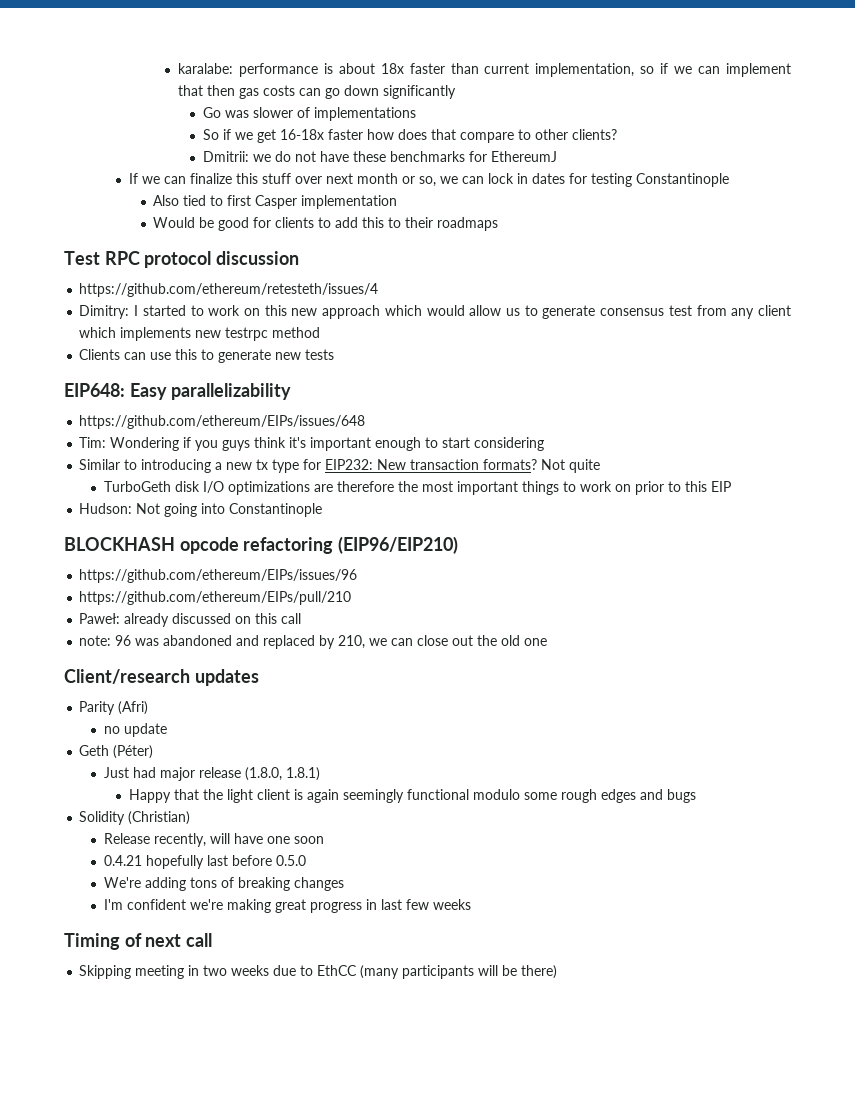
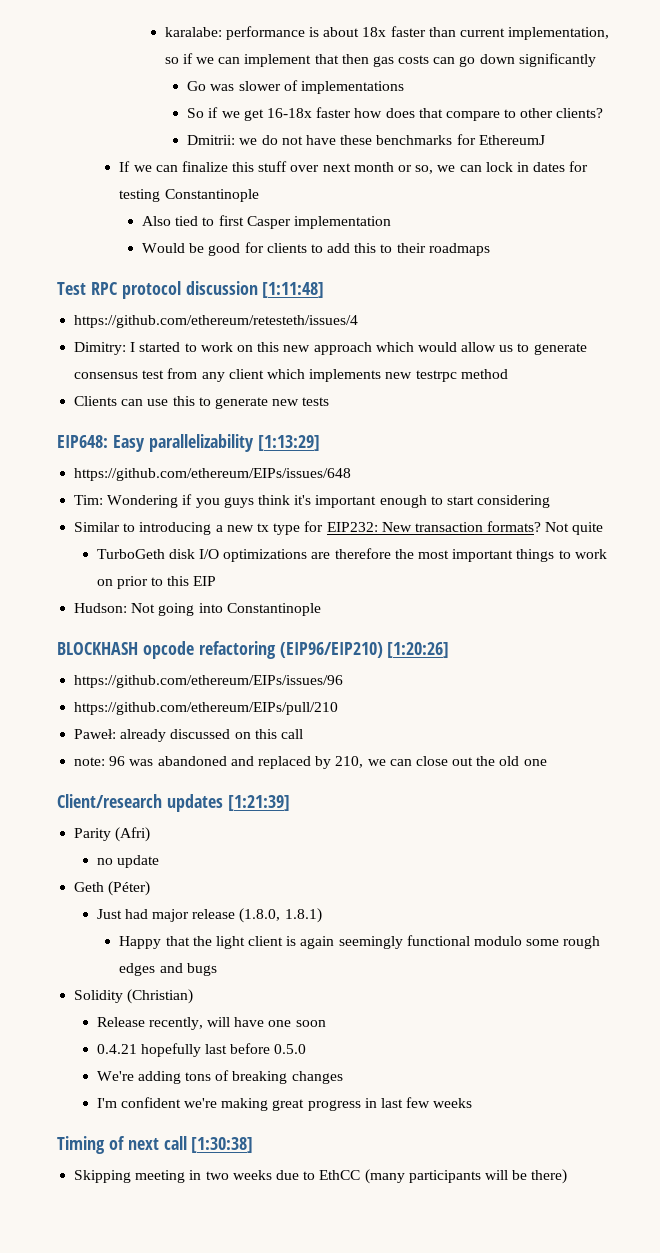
(300, 258) none -> [262,282,325,298] [1:11:48]
(292, 391) none -> [257,435,320,451] [1:13:29]
(459, 545) none -> [387,642,450,658] [1:20:26]
(259, 677) none -> [227,795,290,811] [1:21:39]
(213, 940) none -> [191,1137,254,1153] [1:30:38]

